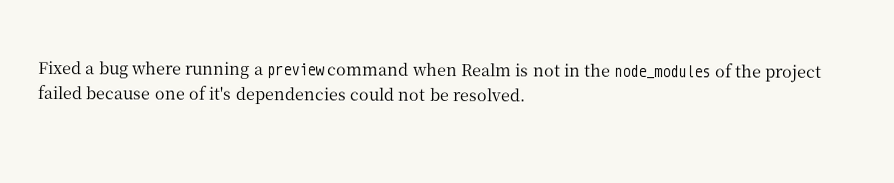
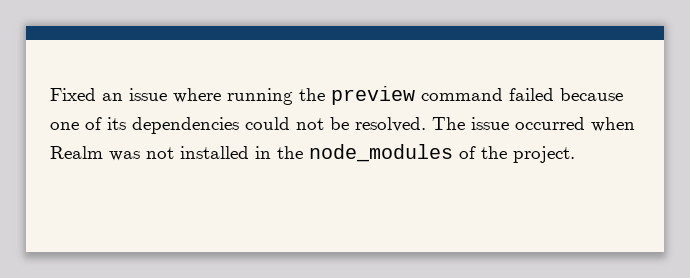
[85,61,129,79] a bug -> [102,88,167,101] an issue
[253,66,264,76] a -> [299,88,325,101] the
[411,62,561,77] when Realm is not -> [509,88,623,101] [50,117,635,134] [50,146,249,161] failed because one of its dependencies could not be resolved. The issue occurred when Realm was not installed
[765,64,823,83] [37,84,526,105] project failed because one of it's dependencies could not be resolved. -> [513,146,575,163] project.

